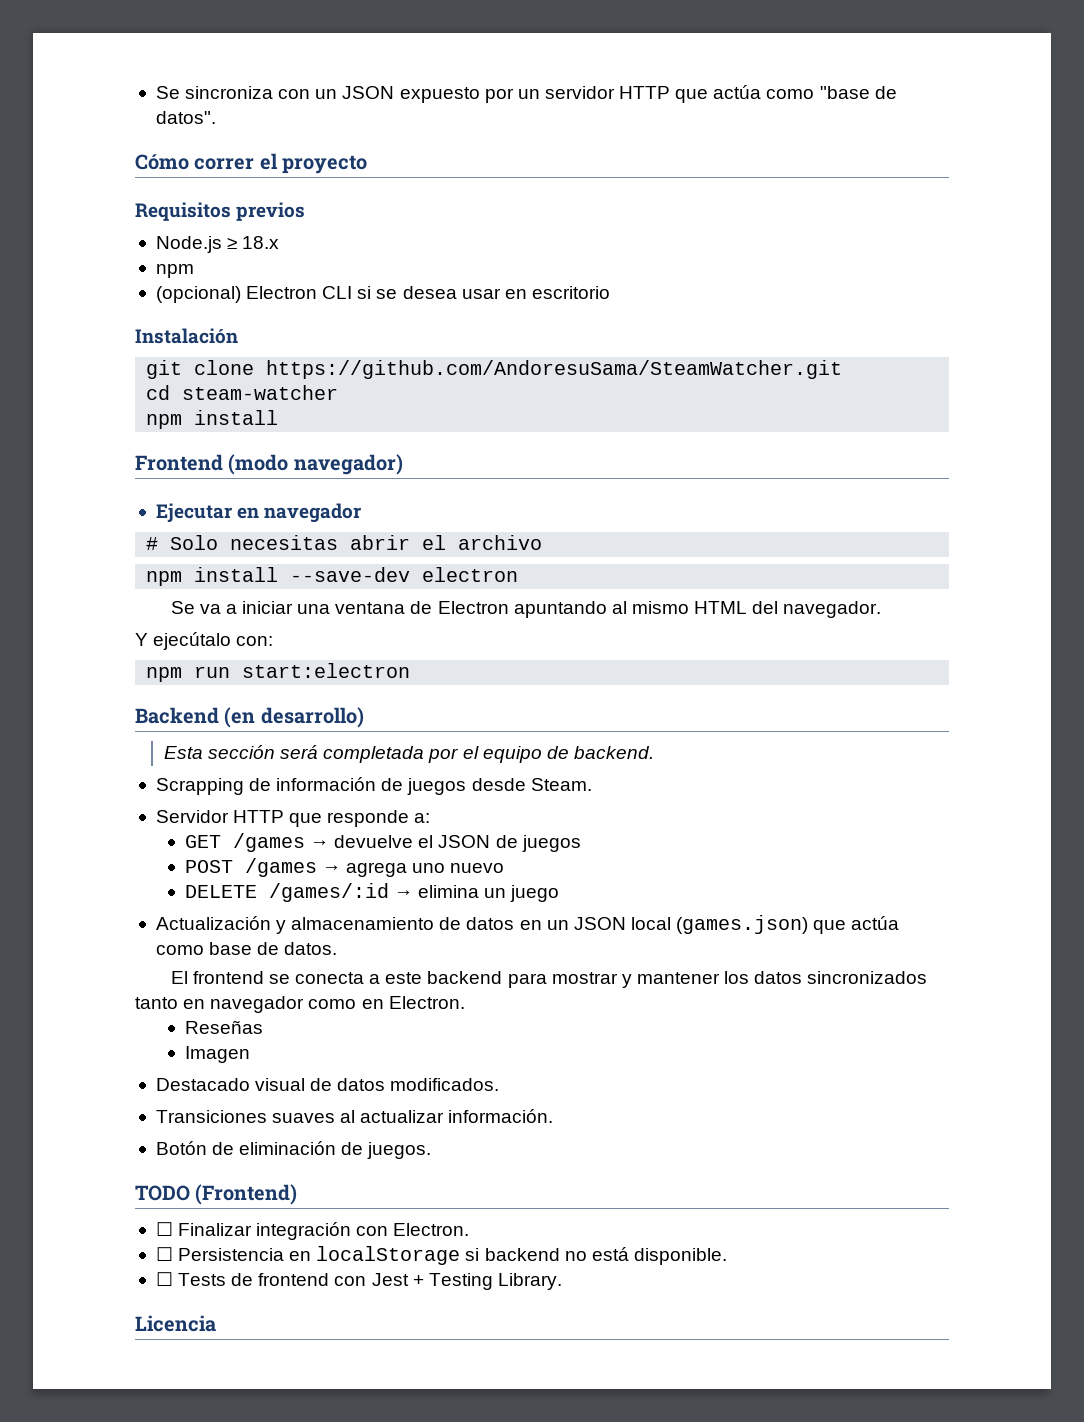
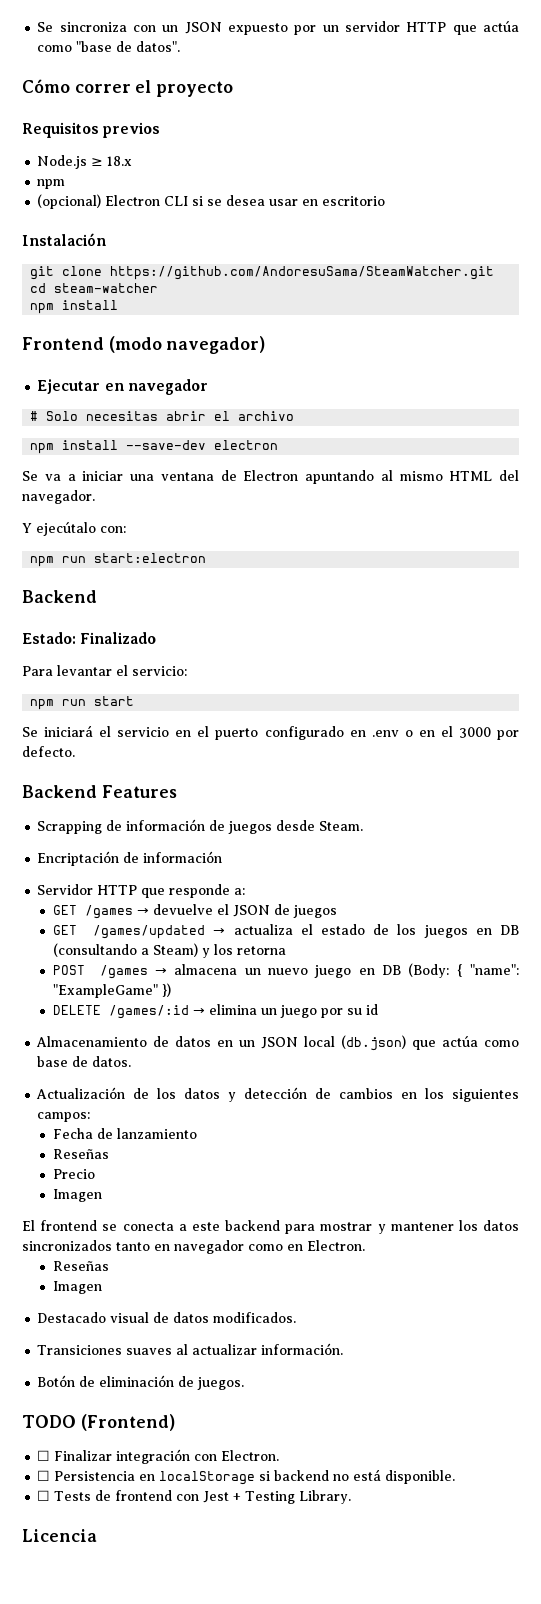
[224,707,364,728] [163,745,654,763] (en desarrollo) // Esta sección será completada por el equipo de backend. -> [22,632,157,644] [22,665,187,676] [30,696,135,710] [22,725,519,740] [22,746,75,757] [22,785,177,798] // Estado: Finalizado // Para levantar el servicio: // npm run start // Se iniciará el servicio en el puerto configurado en .env o en el 3000 por defecto. // Backend Features
(592, 784) none -> [37,851,223,866] // Encriptación de información
(581, 843) none -> [52,924,519,939] [52,943,286,958] // GET /games/updated → actualiza el estado de los juegos en DB (consultando a Steam) y los retorna
[346,862,446,877] agrega uno -> [174,964,261,975] almacena un
(505, 868) none -> [314,963,519,978] [52,983,171,998] juego en DB (Body: { "name": "ExampleGame" })
[155,916,435,934] // Actualización y almacenamiento -> [320,1004,378,1018] [36,1036,148,1047] por su id // Almacenamiento
[676,915,809,934] (games.json) -> [341,1035,407,1051] (db.json)
(338, 948) none -> [36,1087,519,1102] [37,1112,91,1122] [52,1128,197,1139] [52,1149,109,1159] [52,1169,95,1179] [52,1189,102,1202] // Actualización de los datos y detección de cambios en los siguientes campos: // Fecha de lanzamiento // Reseñas // Precio // Imagen

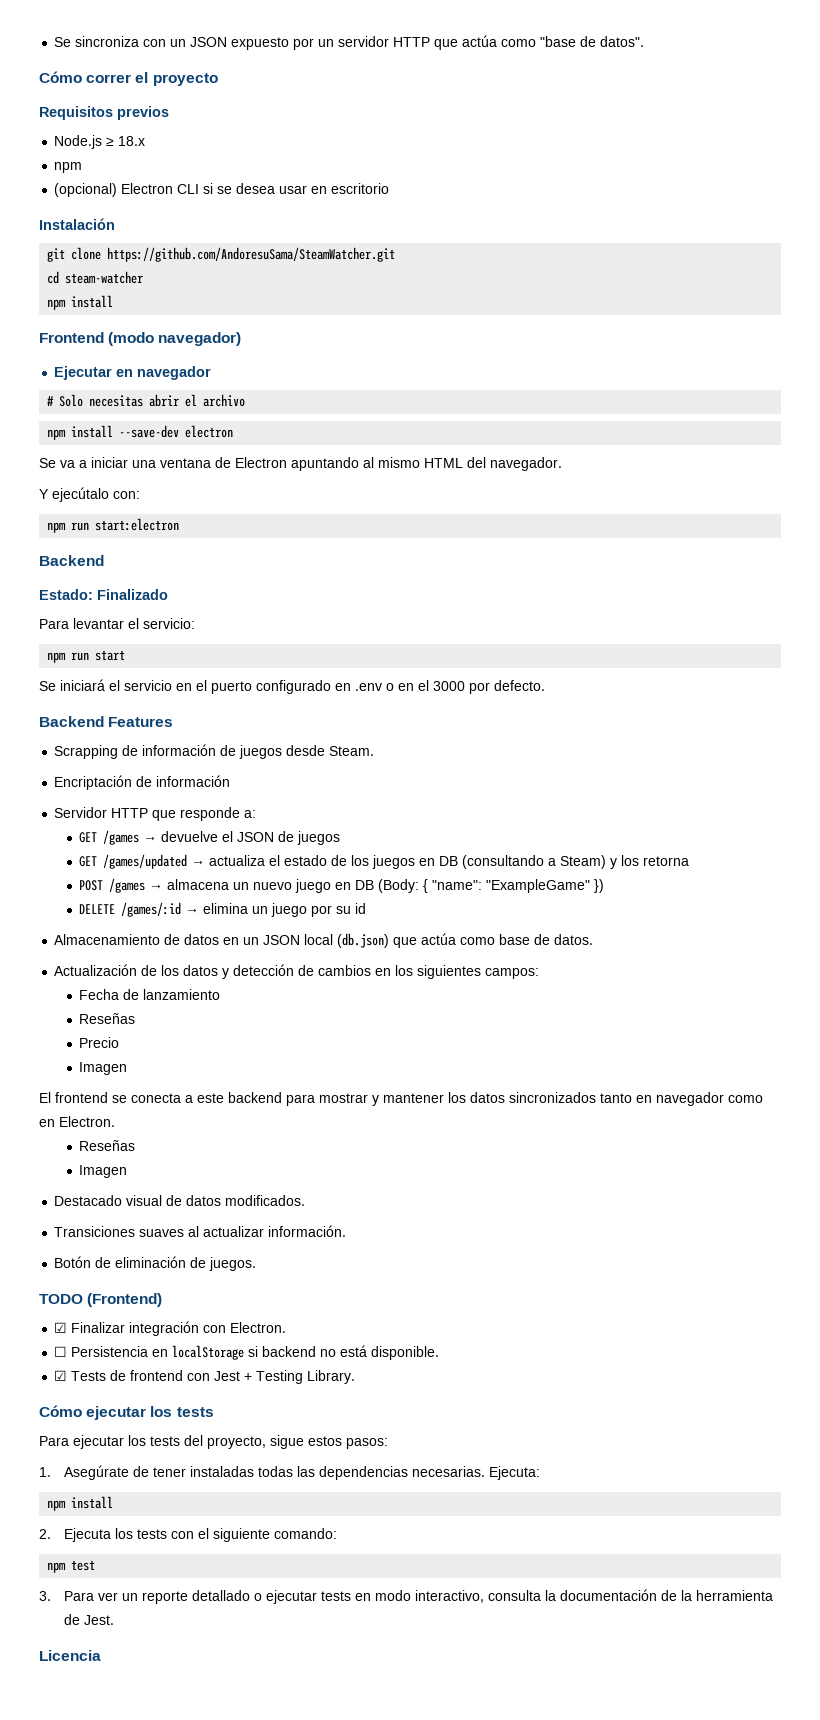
[37,1450,51,1461] ☐ -> [54,1322,68,1333] ☑
[37,1490,51,1501] ☐ -> [54,1370,68,1381] ☑
(352, 1497) none -> [39,1405,214,1420] [39,1435,388,1449] [39,1465,540,1480] [47,1496,114,1511] [39,1528,337,1542] [47,1560,96,1573] [39,1589,773,1604] [63,1614,114,1625] // Cómo ejecutar los tests // Para ejecutar los tests del proyecto, sigue estos pasos: // 1. Asegúrate de tener instaladas todas las dependencias necesarias. Ejecuta: // npm install // 2. Ejecuta los tests con el siguiente comando: // npm test // 3. Para ver un reporte detallado o ejecutar tests en modo interactivo, consulta la documentación de la herramienta de Jest.

